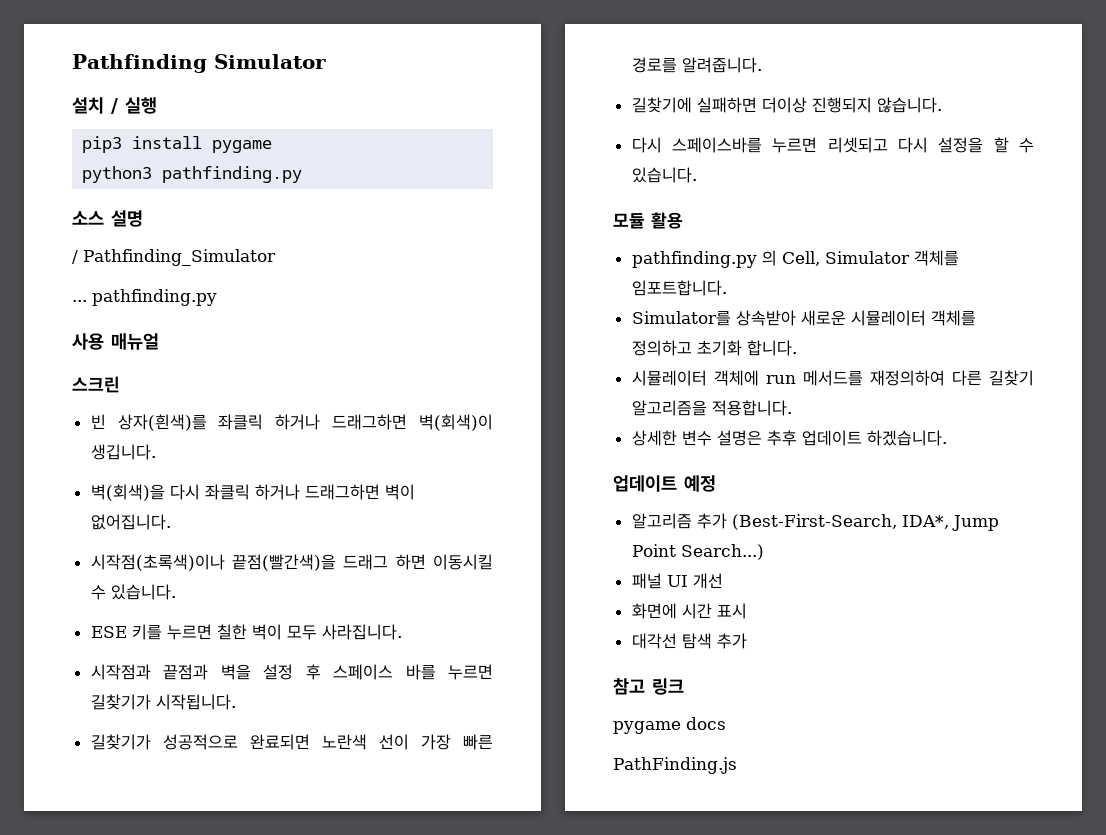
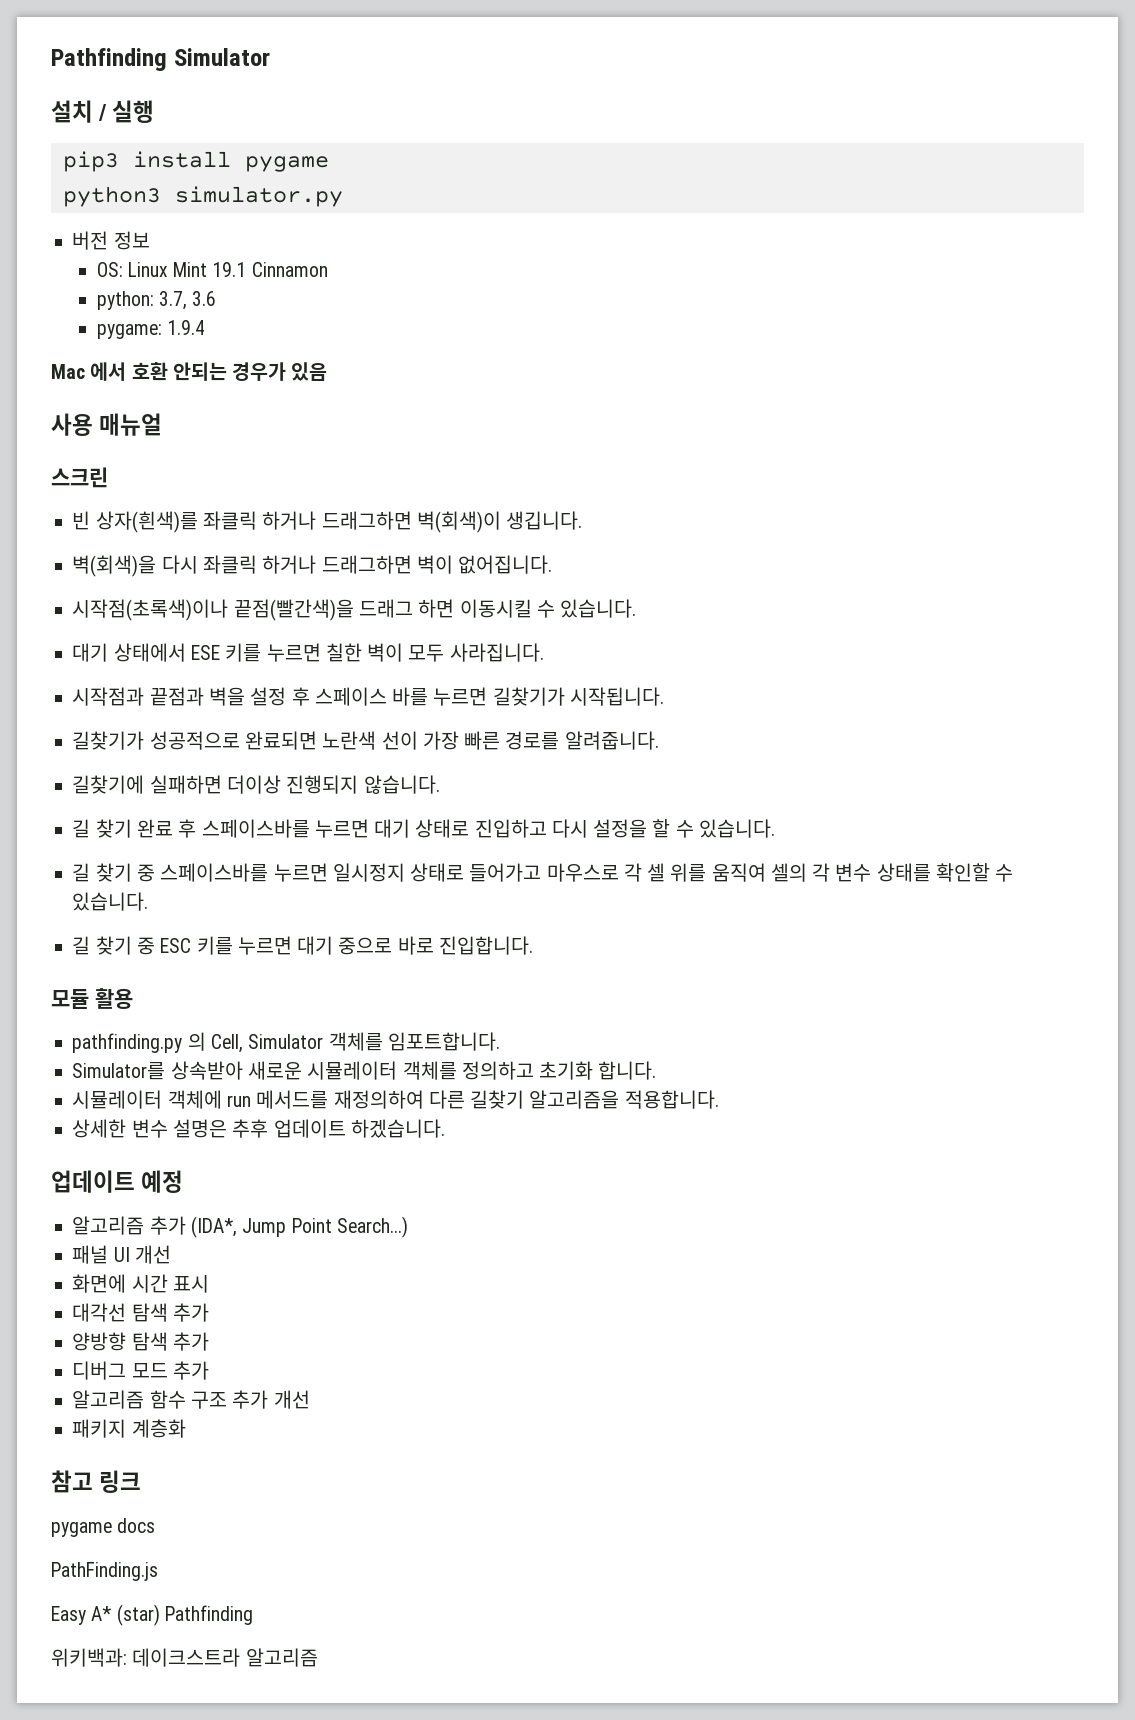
[162,166,303,183] [72,210,143,227] [72,249,276,266] [72,289,217,306] pathfinding.py // 소스 설명 // / Pathfinding_Simulator // ... pathfinding.py -> [174,186,343,207] [72,231,150,250] [96,262,328,277] [96,291,217,310] [96,320,205,339] [51,362,328,381] simulator.py // 버전 정보 // OS: Linux Mint 19.1 Cinnamon // python: 3.7, 3.6 // pygame: 1.9.4 // Mac 에서 호환 안되는 경우가 있음
(176, 592) none -> [72,643,186,662] 대기 상태에서
[631,137,888,153] 다시 스페이스바를 누르면 리셋되고 -> [72,819,547,838] 길 찾기 완료 후 스페이스바를 누르면 대기 상태로 진입하고
(697, 175) none -> [72,863,1014,882] [72,892,149,911] [72,936,533,955] // 길 찾기 중 스페이스바를 누르면 일시정지 상태로 들어가고 마우스로 각 셀 위를 움직여 셀의 각 변수 상태를 확인할 수 있습니다. // 길 찾기 중 ESC 키를 누르면 대기 중으로 바로 진입합니다.
[731,514,949,530] (Best-First-Search, IDA*, -> [190,1216,237,1238] (IDA*,
(747, 641) none -> [72,1332,209,1351] [72,1361,209,1380] [72,1390,310,1409] [72,1419,186,1438] // 양방향 탐색 추가 // 디버그 모드 추가 // 알고리즘 함수 구조 추가 개선 // 패키지 계층화
(737, 765) none -> [51,1604,253,1626] [51,1648,318,1667] // Easy A* (star) Pathfinding // 위키백과: 데이크스트라 알고리즘

